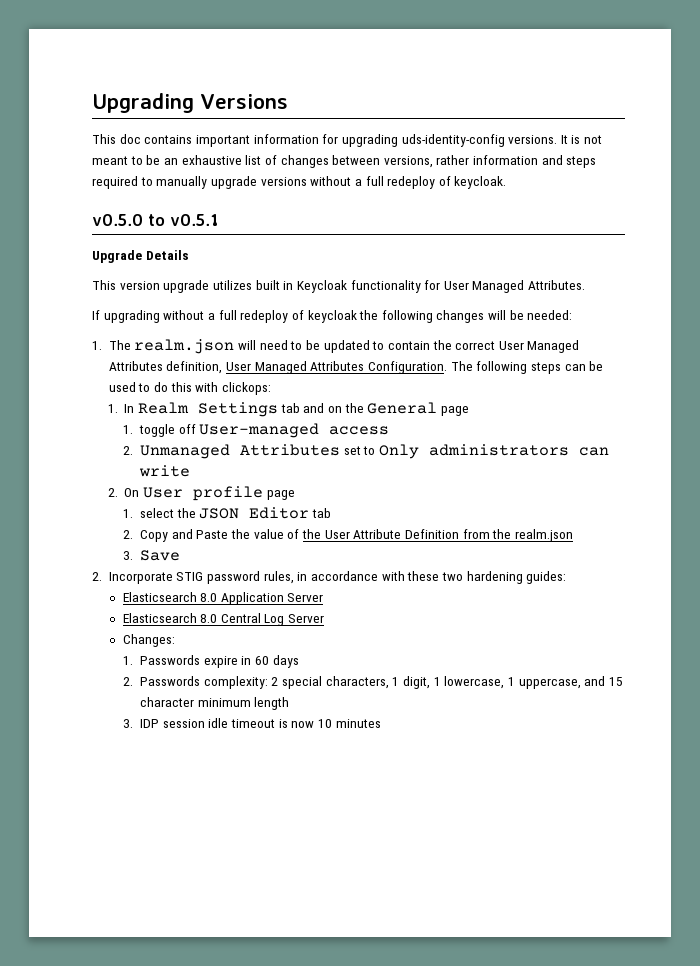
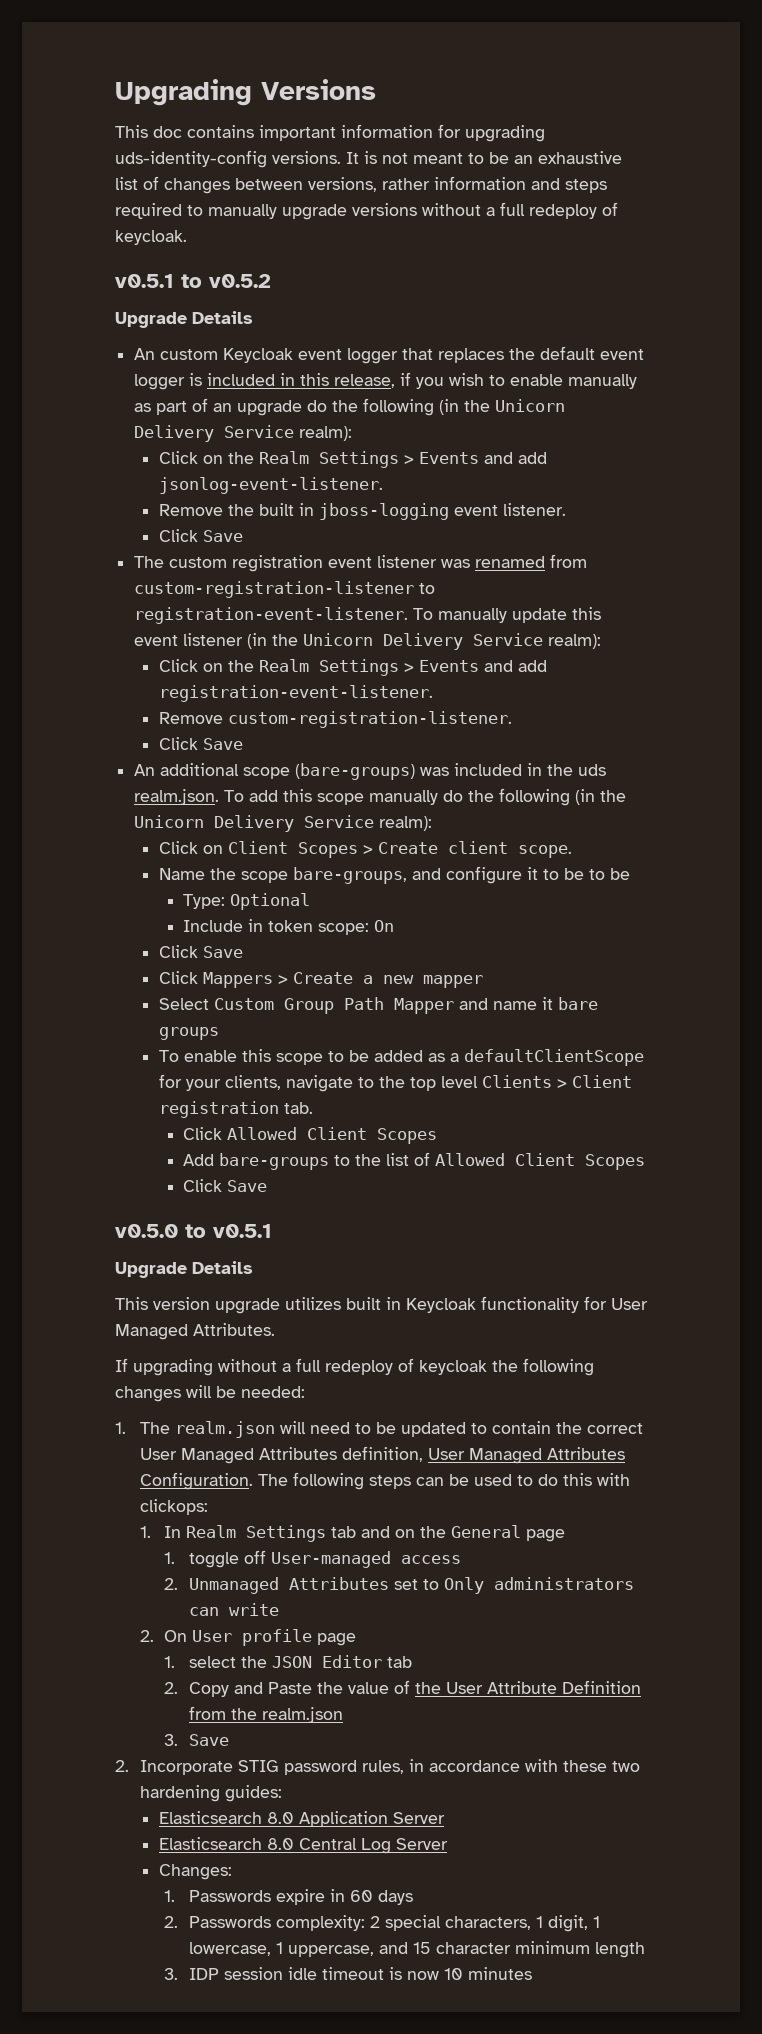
(507, 182) none -> [115,274,271,288] [115,311,253,328] [134,346,645,364] [134,372,638,390] [134,398,566,416] [134,425,353,442] [158,451,547,468] [158,477,383,494] [158,503,566,520] [158,529,243,542] [134,554,588,572] [134,581,436,598] [134,607,602,624] [134,633,602,650] [158,659,547,676] [158,685,433,702] [158,711,512,728] [158,737,243,750] [134,763,607,780] [134,788,627,806] [134,815,433,832] [158,841,572,858] [158,866,630,884] [183,893,311,910] [183,919,395,935] [158,945,243,958] [158,971,483,988] [158,997,598,1014] [158,1027,219,1040] [158,1049,644,1066] [158,1074,632,1092] [158,1101,313,1118] [183,1127,438,1144] [183,1152,646,1170] [183,1179,268,1192] // v0.5.1 to v0.5.2 // Upgrade Details // An custom Keycloak event logger that replaces the default event logger is included in this release, if you wish to enable manually as part of an upgrade do the following (in the Unicorn Delivery Service realm): // Click on the Realm Settings > Events and add jsonlog-event-listener. // Remove the built in jboss-logging event listener. // Click Save // The custom registration event listener was renamed from custom-registration-listener to registration-event-listener. To manually update this event listener (in the Unicorn Delivery Service realm): // Click on the Realm Settings > Events and add registration-event-listener. // Remove custom-registration-listener. // Click Save // An additional scope (bare-groups) was included in the uds realm.json. To add this scope manually do the following (in the Unicorn Delivery Service realm): // Click on Client Scopes > Create client scope. // Name the scope bare-groups, and configure it to be to be // Type: Optional // Include in token scope: On // Click Save // Click Mappers > Create a new mapper // Select Custom Group Path Mapper and name it bare groups // To enable this scope to be added as a defaultClientScope for your clients, navigate to the top level Clients > Client registration tab. // Click Allowed Client Scopes // Add bare-groups to the list of Allowed Client Scopes // Click Save

